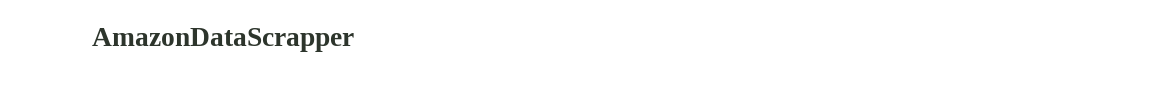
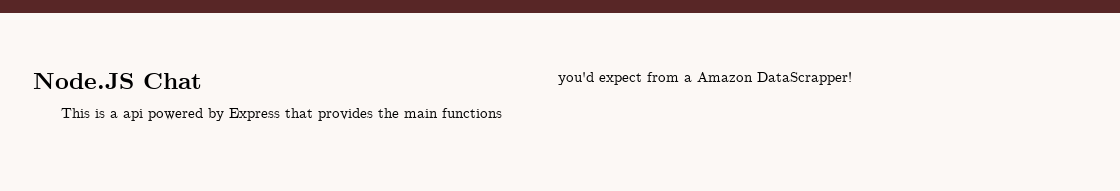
[92,28,354,52] AmazonDataScrapper -> [33,72,202,89] [61,108,503,121] [558,72,852,85] Node.JS Chat // This is a api powered by Express that provides the main functions you'd expect from a Amazon DataScrapper!

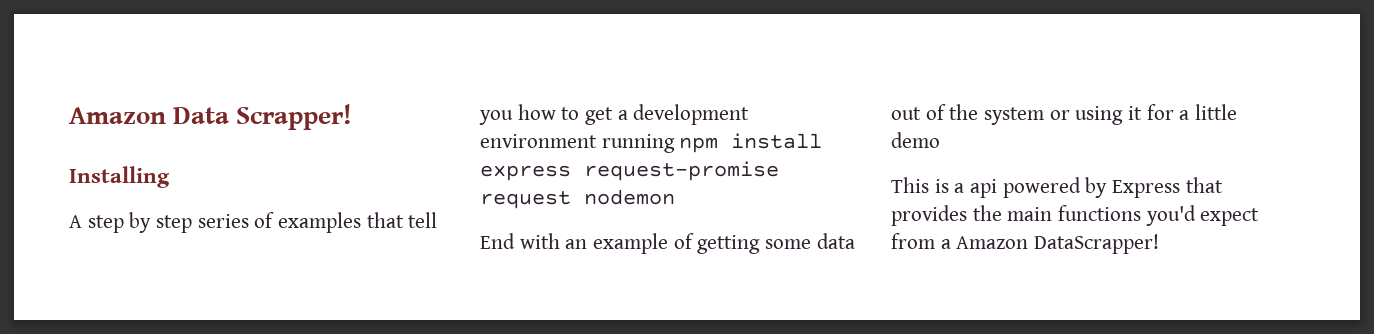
[33,72,202,89] Node.JS Chat -> [69,104,353,130] [69,166,170,188] [69,212,438,233] [479,104,750,125] [480,133,823,153] [480,161,779,181] [480,189,675,209] [480,233,855,254] [891,104,1238,125] [891,132,940,148] Amazon Data Scrapper! // Installing // A step by step series of examples that tell you how to get a development environment running npm install express request-promise request nodemon // End with an example of getting some data out of the system or using it for a little demo

